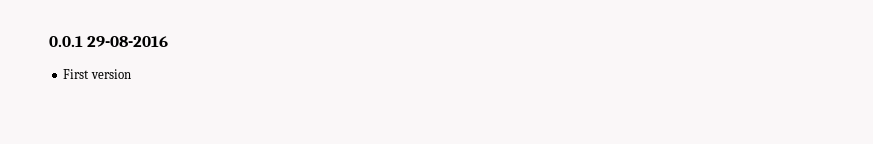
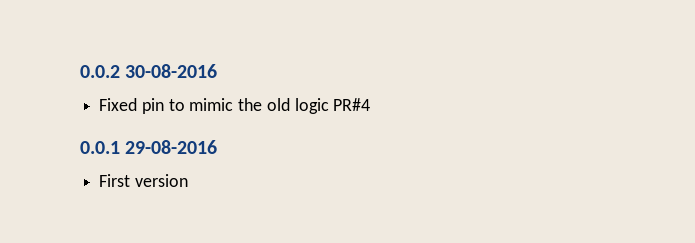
(49, 41) none -> [80,64,218,78] [99,98,371,114] 0.0.2 30-08-2016 // Fixed pin to mimic the old logic PR#4 //

